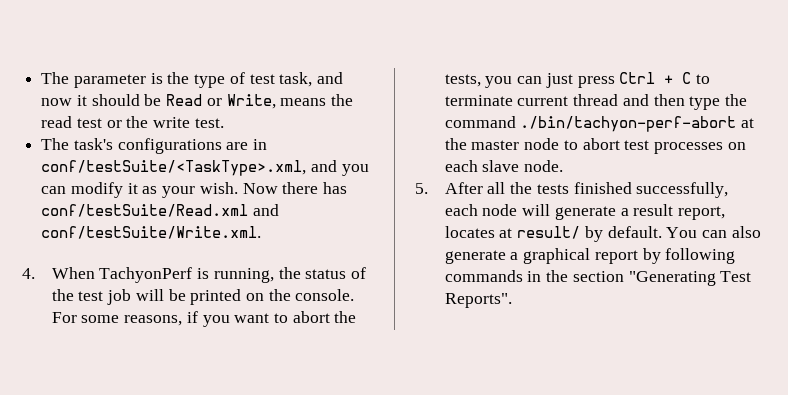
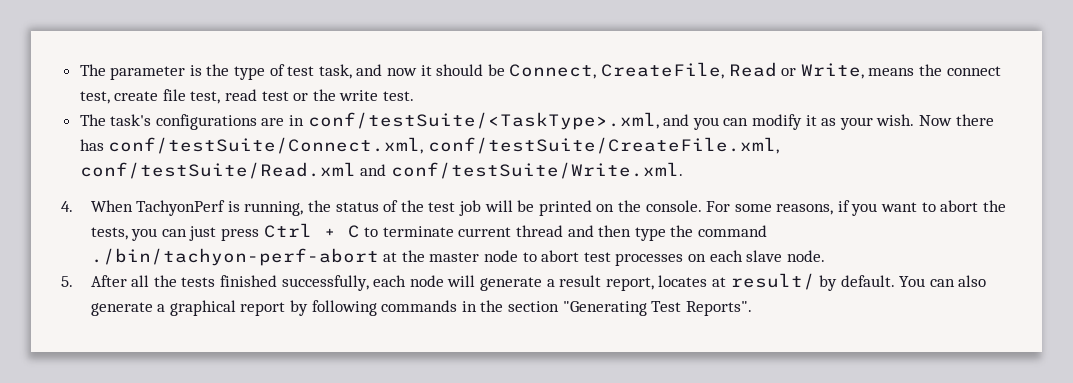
(162, 100) none -> [509,62,724,79] Connect, CreateFile,
(354, 100) none -> [946,66,1001,76] [79,89,221,104] connect test, create file test,
(348, 188) none -> [108,137,779,154] conf/testSuite/Connect.xml, conf/testSuite/CreateFile.xml,

